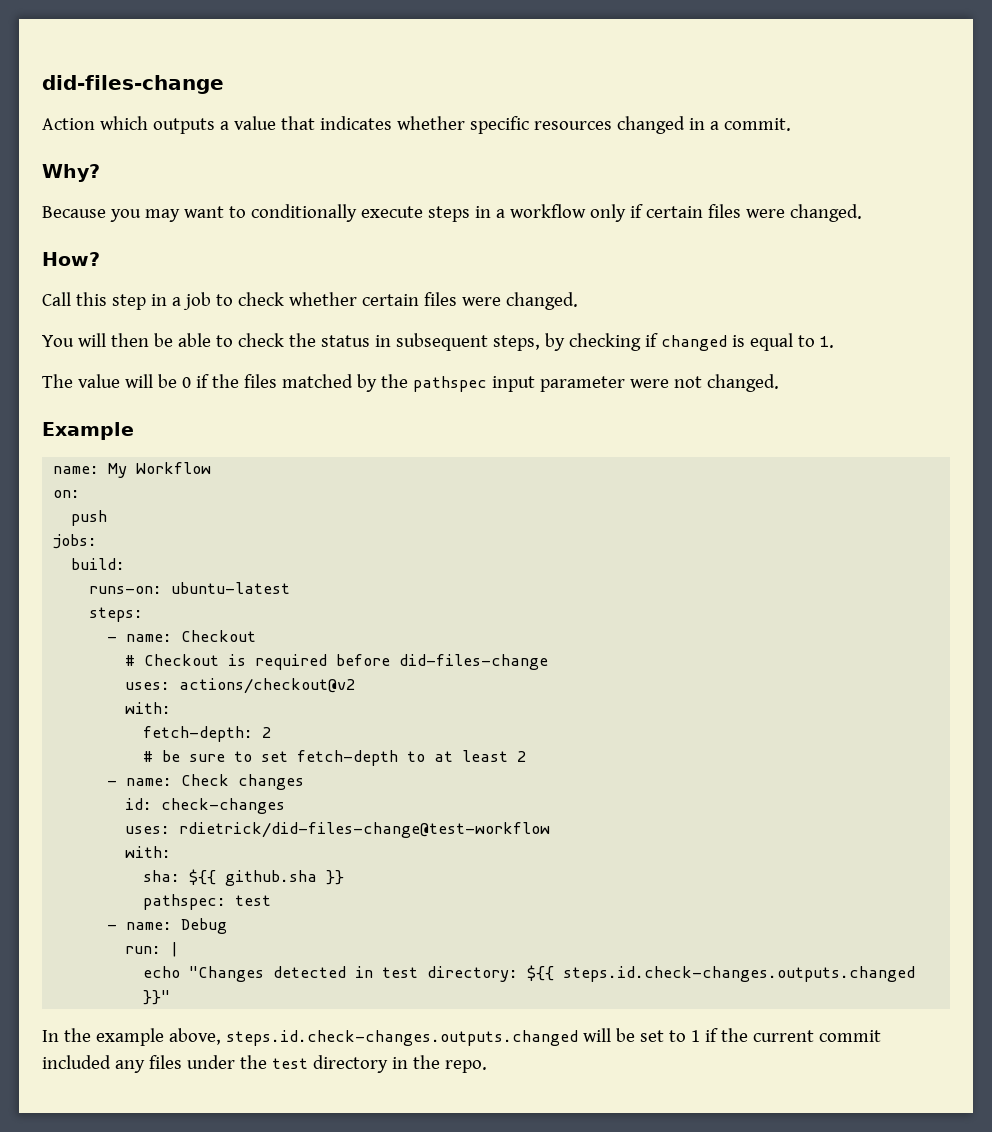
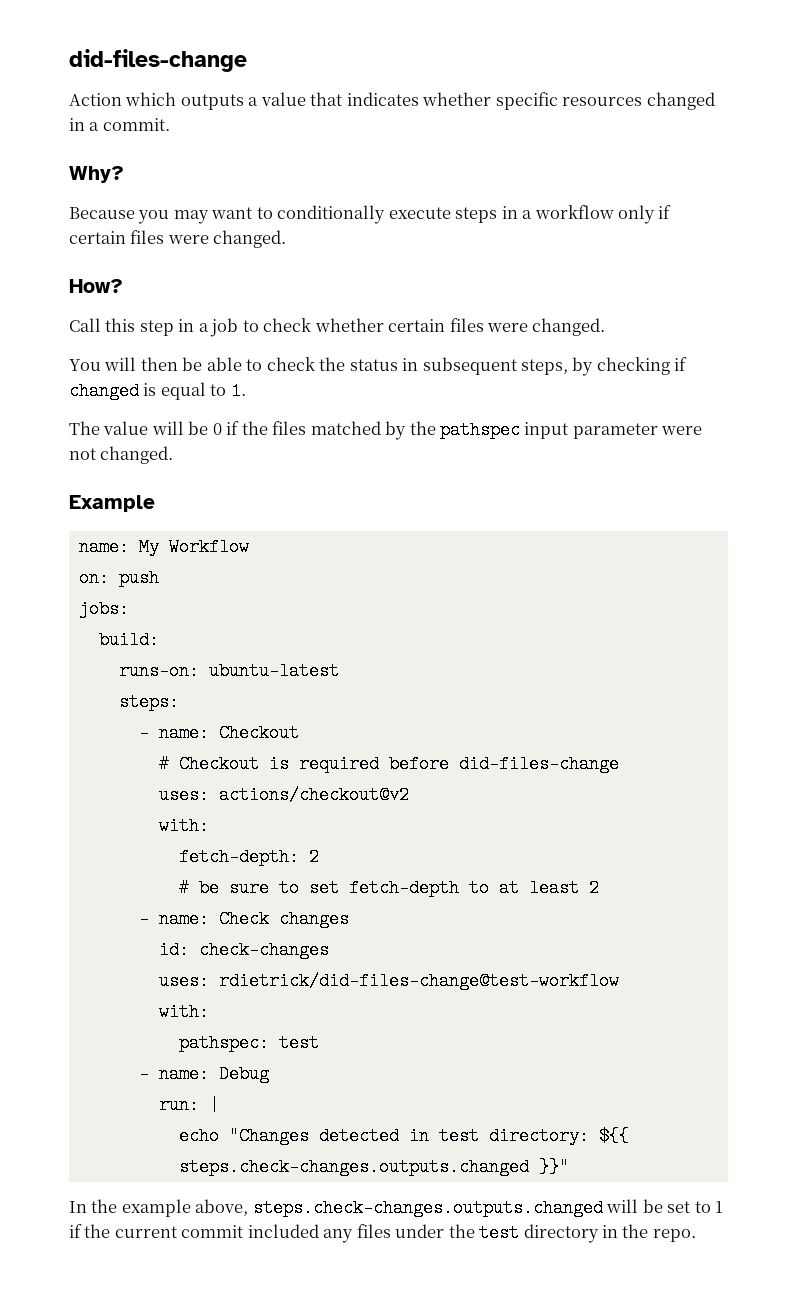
(81, 494) // -> (109, 578) none
[143,869,345,886] // sha: ${{ github.sha }} -> (209, 1012) none
[563,966,916,982] steps.id.check-changes.outputs.changed -> [178,1158,529,1176] steps.check-changes.outputs.changed
[225,1030,578,1046] steps.id.check-changes.outputs.changed -> [252,1199,603,1217] steps.check-changes.outputs.changed

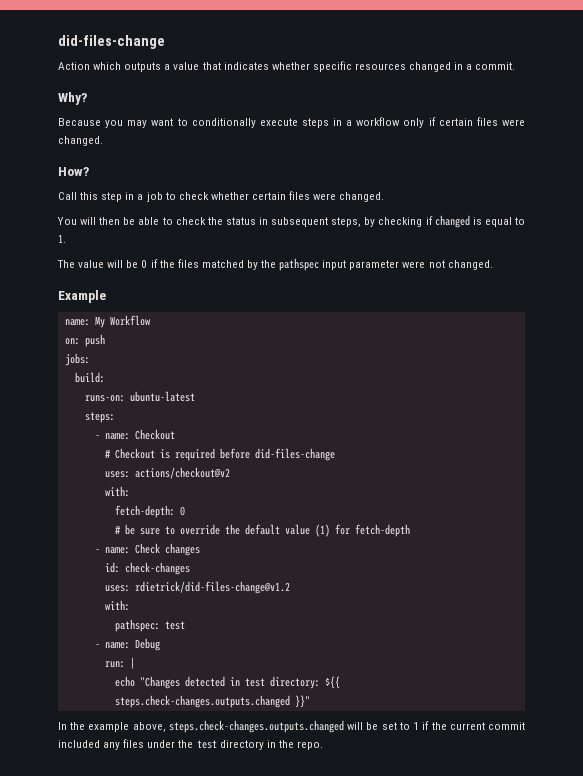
[308,848,319,866] 2 -> [179,506,185,516] 0
[308,879,599,897] set fetch-depth to at least 2 -> [179,524,410,537] override the default value (1) for fetch-depth
[218,972,619,990] rdietrick/did-files-change@test-workflow -> [134,581,290,594] rdietrick/did-files-change@v1.2

